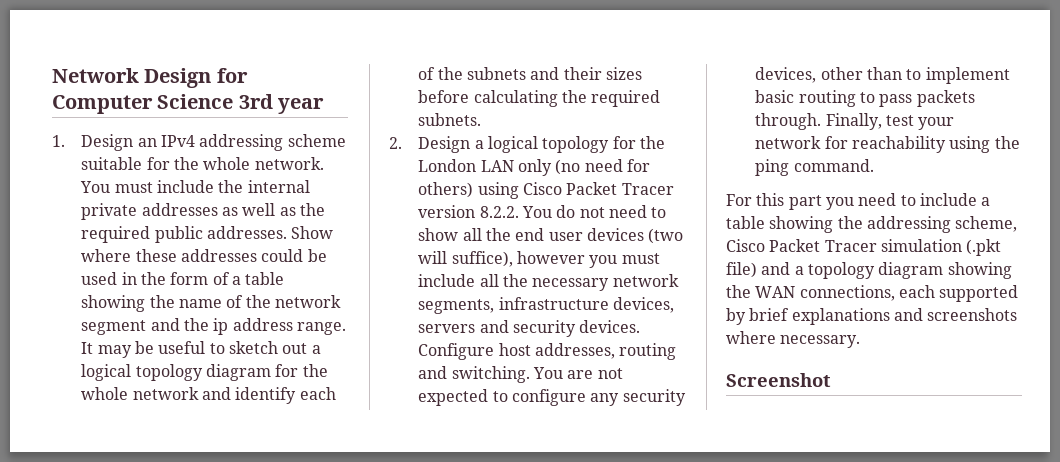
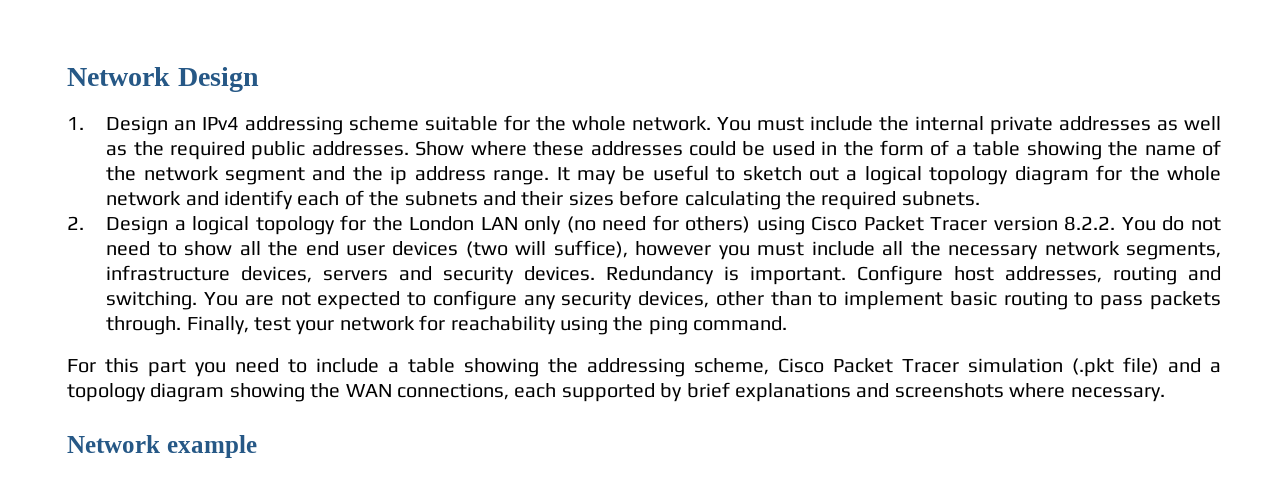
[216,68,248,83] [52,94,325,114] for Computer Science 3rd year -> (259, 79) none
(641, 326) none -> [606,266,847,285] Redundancy is important.
[726,373,831,387] Screenshot -> [67,435,257,458] Network example

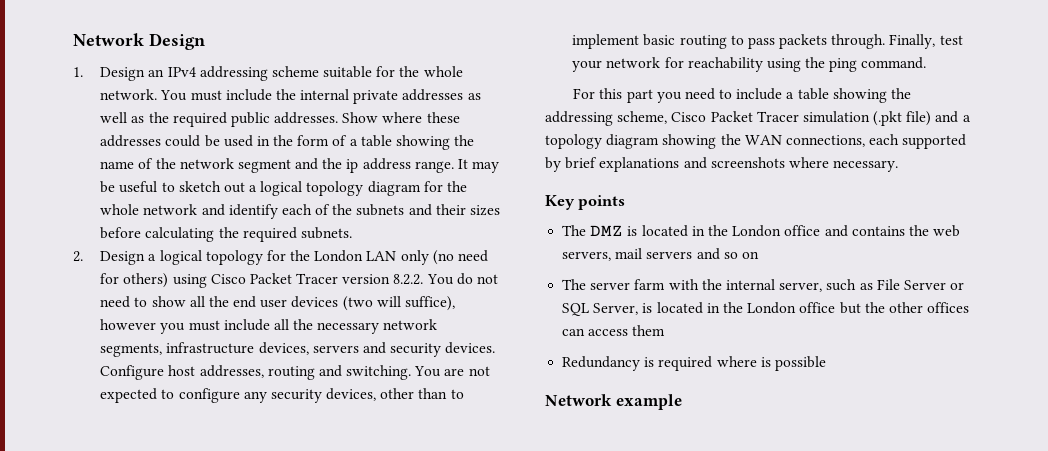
[606,266,847,285] Redundancy is important. -> (496, 348) none
(1165, 394) none -> [545,195,626,210] [562,225,961,237] [562,248,759,261] [562,279,965,292] [562,302,970,316] [562,325,666,336] [562,356,826,371] // Key points // The DMZ is located in the London office and contains the web servers, mail servers and so on // The server farm with the internal server, such as File Server or SQL Server, is located in the London office but the other offices can access them // Redundancy is required where is possible

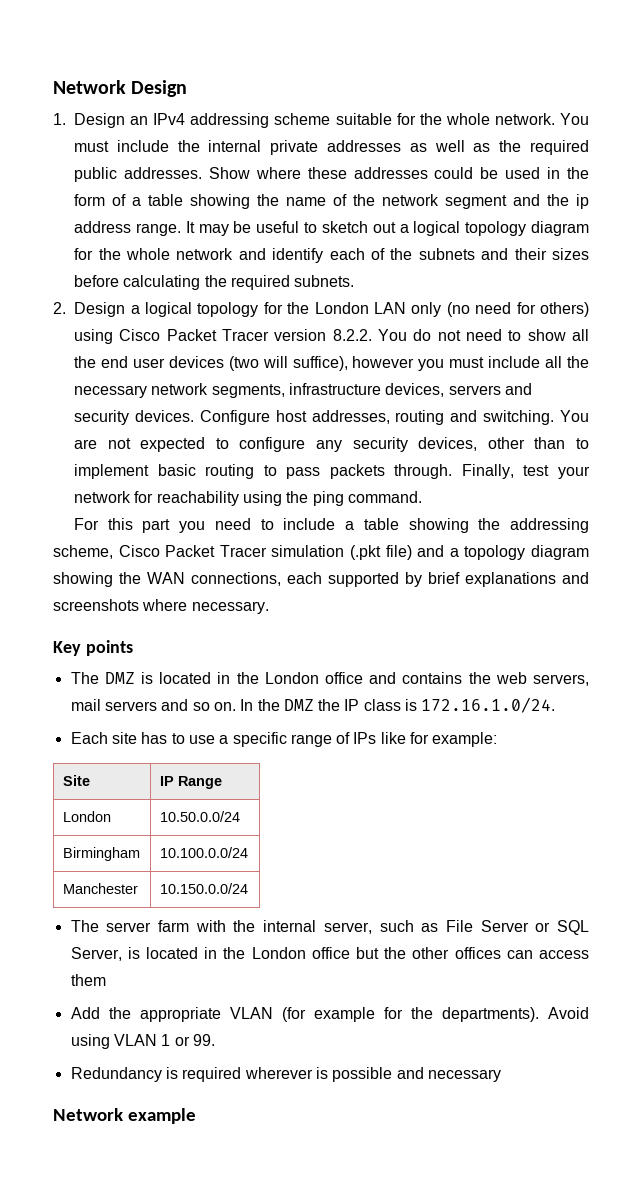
[741,251,759,259] on -> [213,697,556,713] [70,732,498,747] [62,775,90,786] [159,776,222,789] [62,811,111,822] [159,811,240,822] [62,847,140,861] [159,847,248,858] [62,883,138,894] [159,883,248,894] on. In the DMZ the IP class is 172.16.1.0/24. // Each site has to use a specific range of IPs like for example: // Site | IP Range // London | 10.50.0.0/24 // Birmingham | 10.100.0.0/24 // Manchester | 10.150.0.0/24
(666, 330) none -> [70,1007,589,1022] [70,1034,215,1049] // Add the appropriate VLAN (for example for the departments). Avoid using VLAN 1 or 99.
[716,356,757,367] where -> [244,1067,313,1079] wherever
(826, 363) none -> [396,1067,501,1082] and necessary

